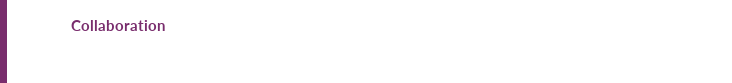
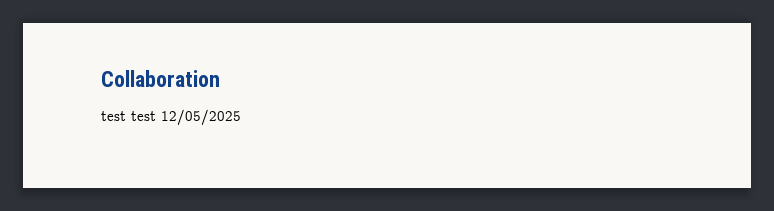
(165, 25) none -> [101,109,241,126] // test test 12/05/2025

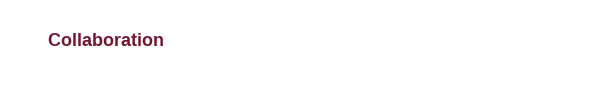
[101,109,241,126] // test test 12/05/2025 -> (164, 39) none

